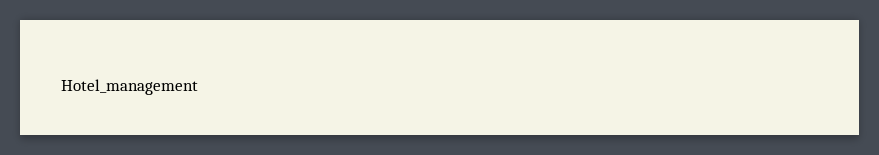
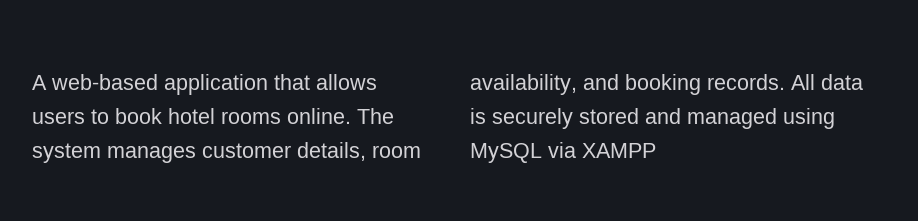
[61,79,198,95] Hotel_management -> [32,74,377,95] [32,108,394,124] [32,142,421,163] [470,74,863,95] [470,108,835,129] [470,142,656,163] A web-based application that allows users to book hotel rooms online. The system manages customer details, room availability, and booking records. All data is securely stored and managed using MySQL via XAMPP

